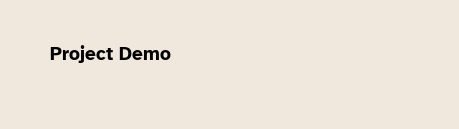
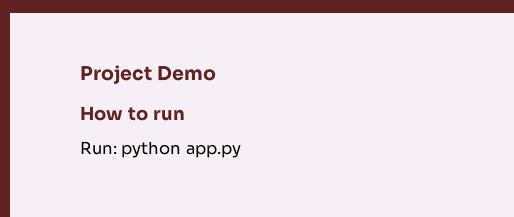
(171, 53) none -> [80,106,185,121] [80,141,241,158] // How to run // Run: python app.py

